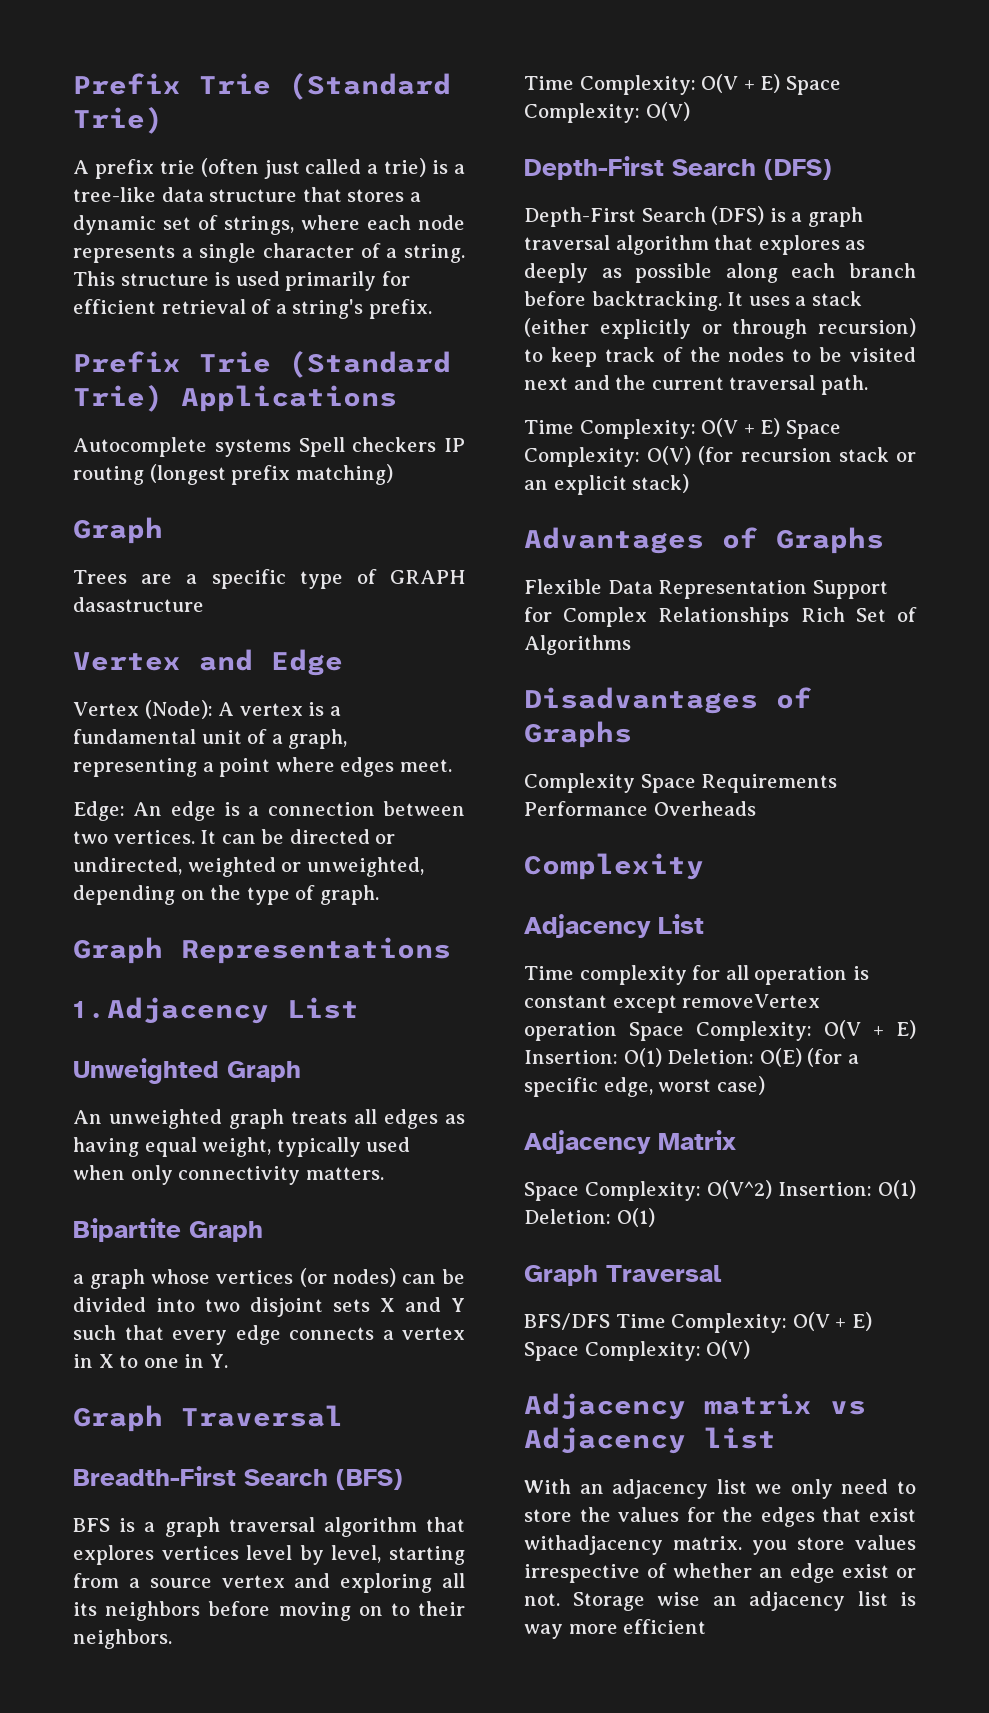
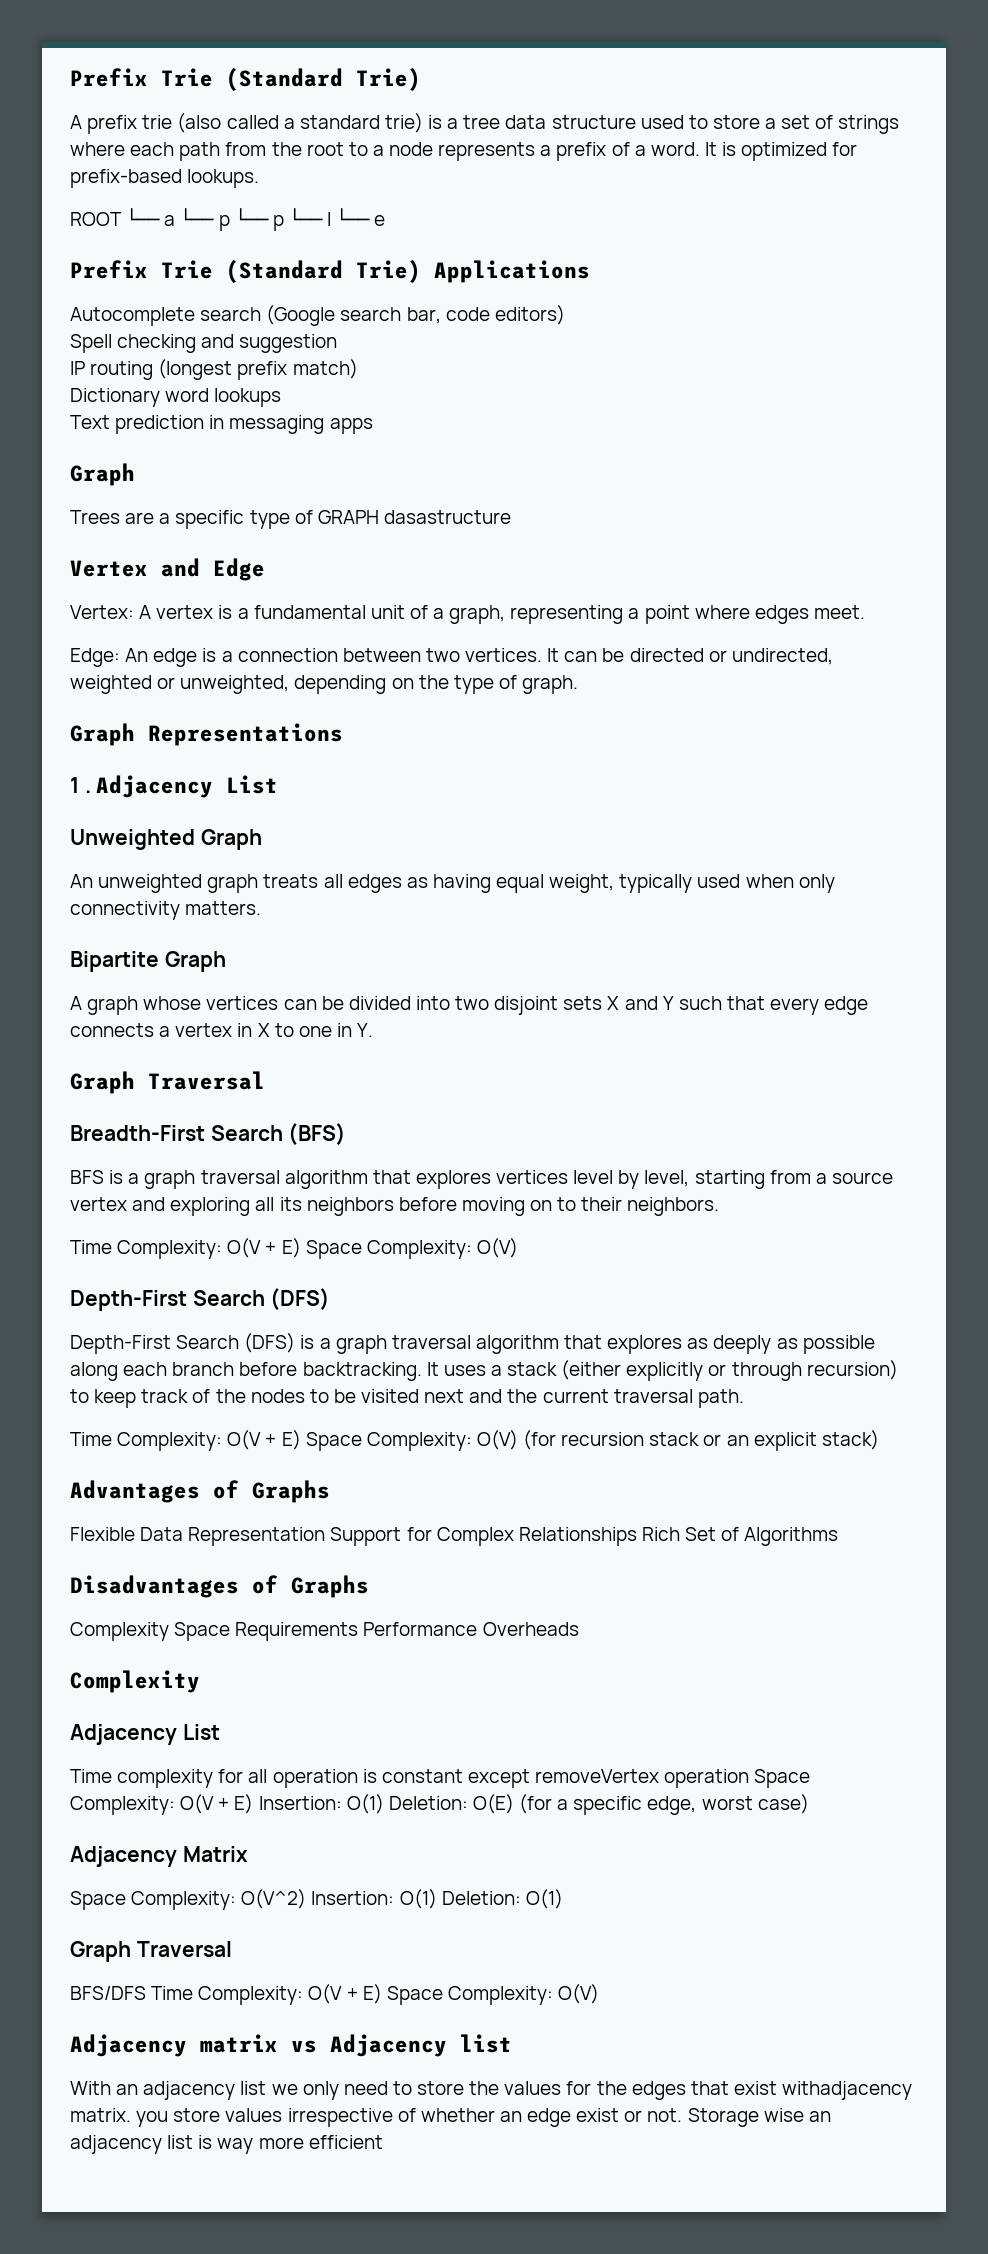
[200,158,300,179] (often just -> [177,113,222,133] (also
(379, 169) none -> [299,115,380,129] standard
[73,187,156,202] tree-like -> [463,115,501,129] tree
[302,187,421,202] [73,215,156,235] that stores a dynamic -> [640,115,777,129] used to store a
[224,216,294,235] strings, -> [838,115,900,134] strings
[418,215,465,230] [73,243,466,263] [73,271,410,291] [73,299,432,319] node represents a single character of a string. This structure is used primarily for efficient retrieval of a string's prefix. -> [179,142,858,161] [70,169,260,188] [70,208,386,231] path from the root to a node represents a prefix of a word. It is optimized for prefix-based lookups. // ROOT └── a └── p └── p └── l └── e
[214,437,465,457] [73,464,393,485] systems Spell checkers IP routing (longest prefix matching) -> [200,305,565,326] [70,334,338,353] [70,359,358,380] [70,388,282,407] [70,415,373,434] search (Google search bar, code editors) // Spell checking and suggestion // IP routing (longest prefix match) // Dictionary word lookups // Text prediction in messaging apps
[73,700,213,719] Vertex (Node): -> [70,605,134,619] Vertex:
[73,1274,84,1284] a -> [70,996,82,1010] A
[299,1268,396,1287] (or nodes) -> (279, 1003) none

